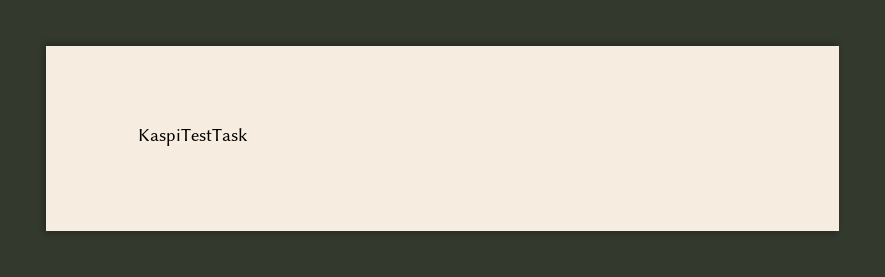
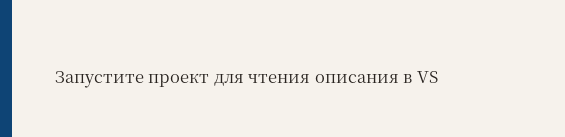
[138,128,248,146] KaspiTestTask -> [55,71,438,88] Запустите проект для чтения описания в VS

